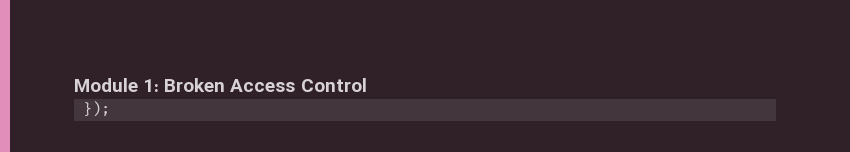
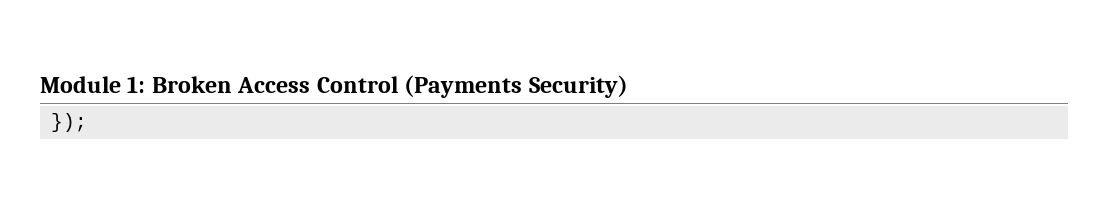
(367, 85) none -> [404,75,628,98] (Payments Security)

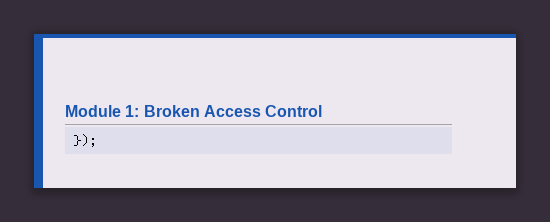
[404,75,628,98] (Payments Security) -> (323, 111) none

